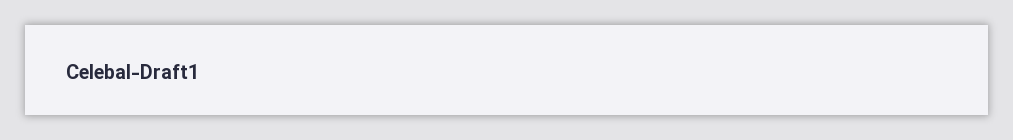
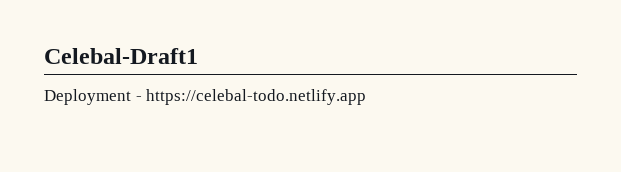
(199, 71) none -> [44,89,367,105] // Deployment - https://celebal-todo.netlify.app

